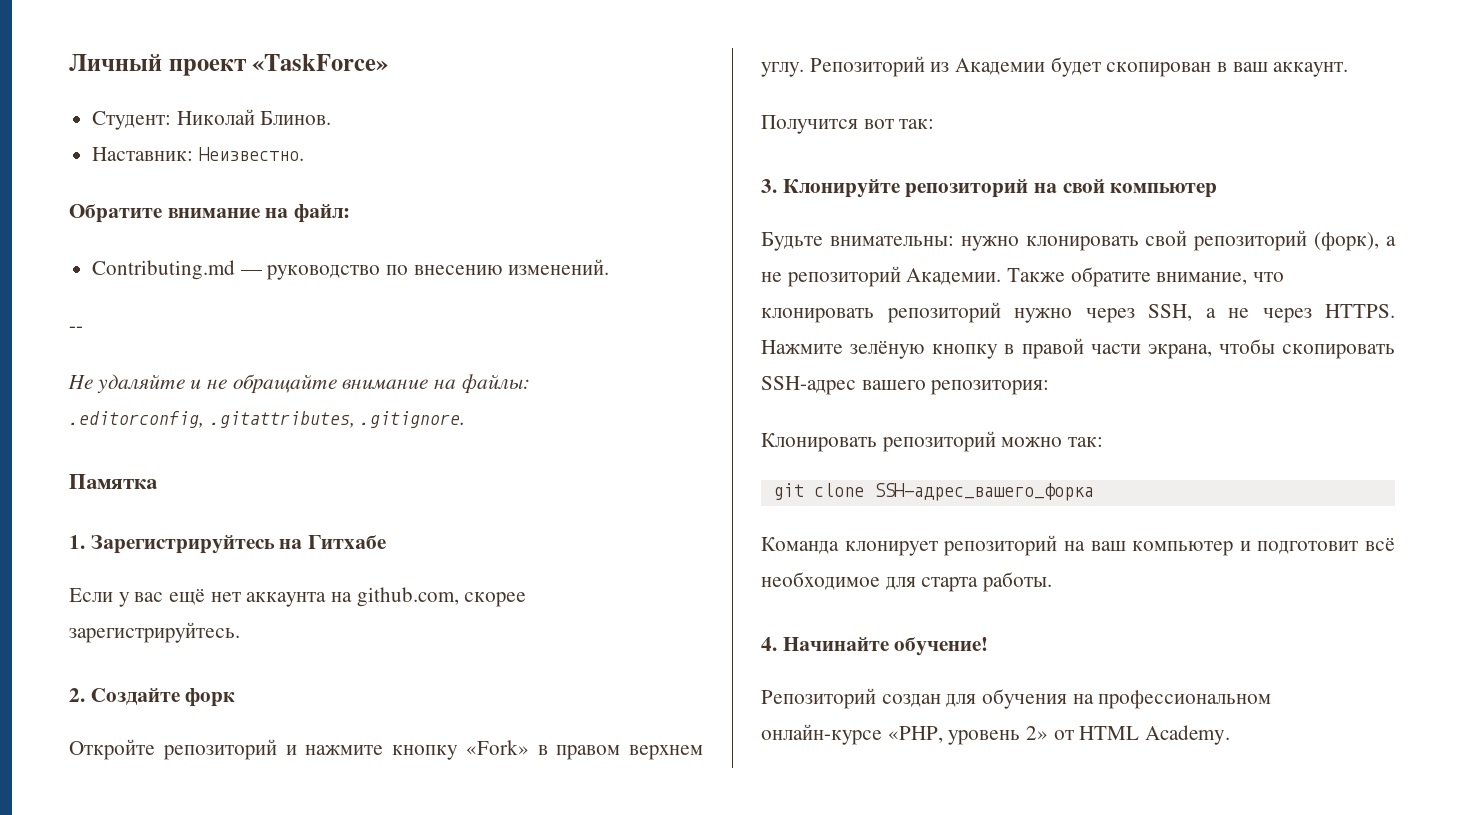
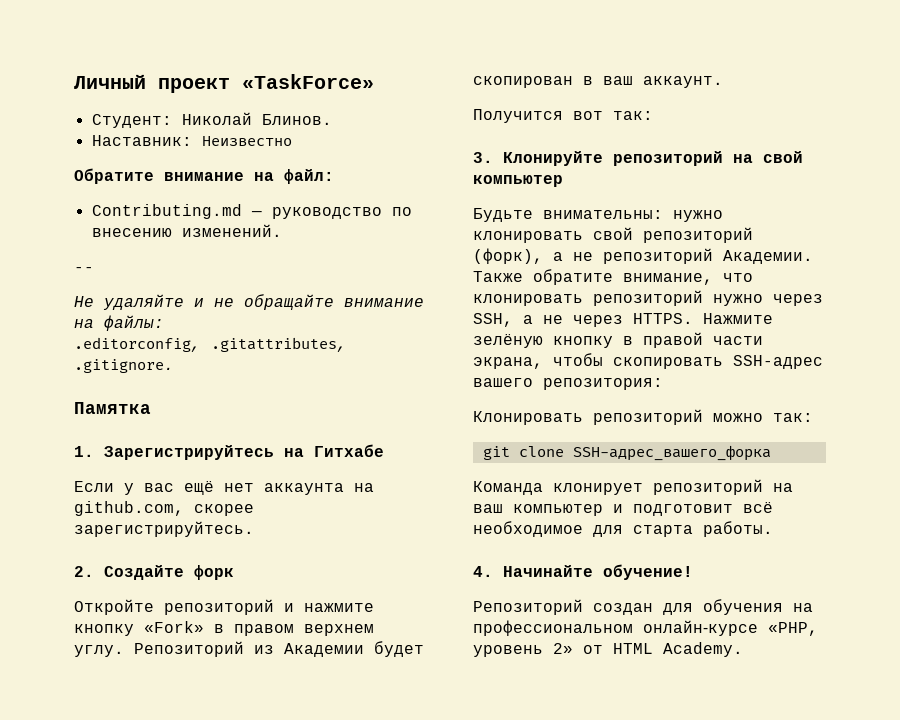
[198,147,304,161] Неизвестно. -> [201,136,292,146] Неизвестно

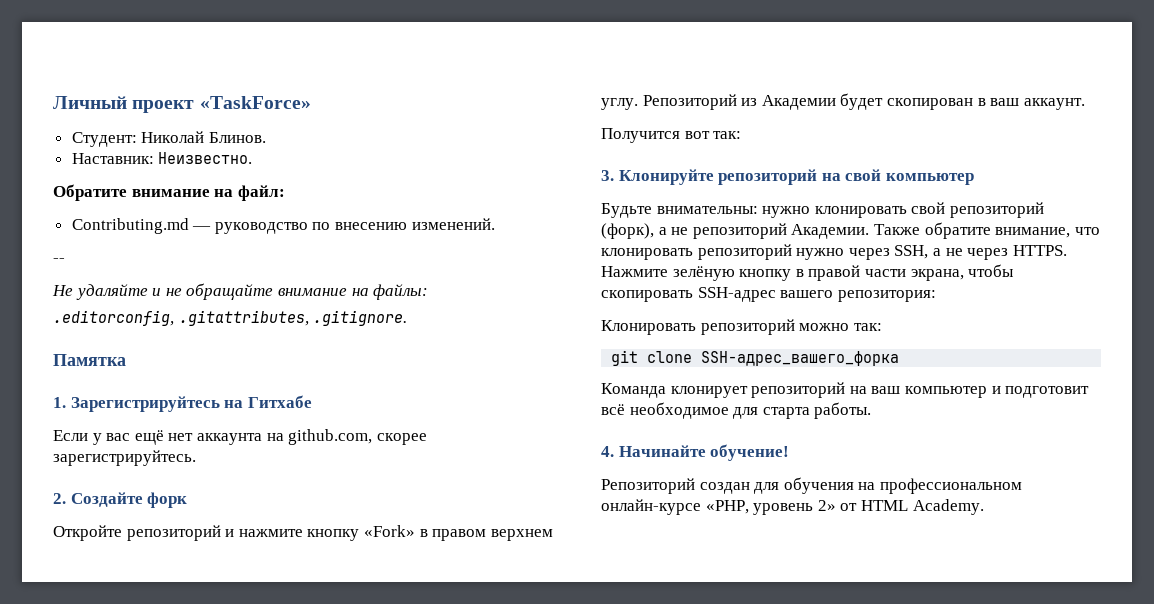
[201,136,292,146] Неизвестно -> [158,152,253,164] Неизвестно.

